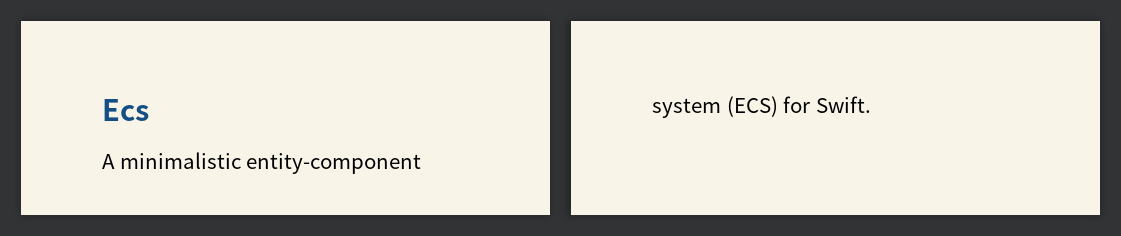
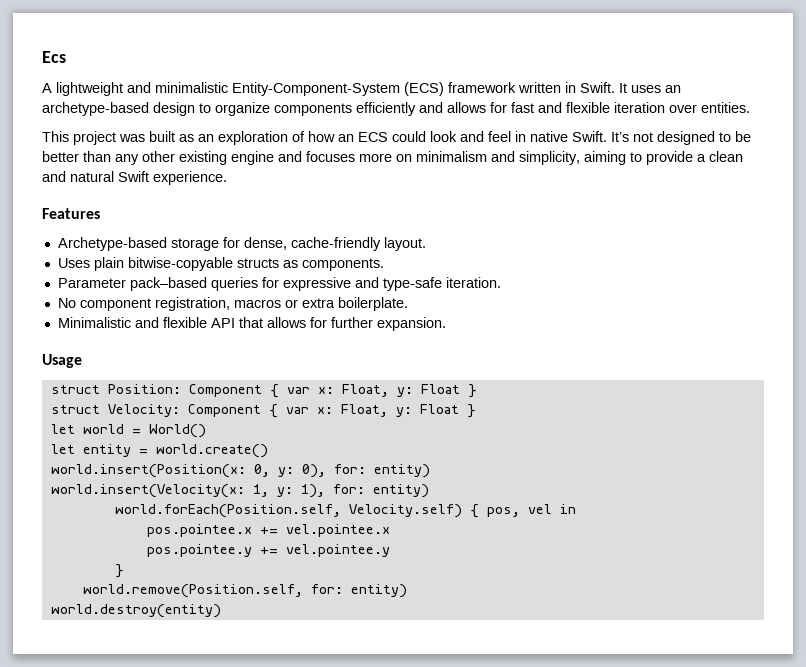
[119,152,422,174] [652,96,871,118] minimalistic entity-component system (ECS) for Swift. -> [56,82,681,96] [42,102,750,116] [42,131,751,145] [42,151,743,165] [42,171,227,185] [42,208,100,219] [57,237,426,251] [57,257,384,271] [57,277,501,291] [57,297,408,311] [57,317,446,331] [42,354,82,368] [50,384,477,398] [50,404,476,418] [50,424,206,438] [50,444,268,458] [50,464,430,478] [50,484,429,498] [114,504,576,518] [146,524,390,537] [146,544,390,557] [114,564,124,578] [82,584,407,598] [50,604,221,618] lightweight and minimalistic Entity-Component-System (ECS) framework written in Swift. It uses an archetype-based design to organize components efficiently and allows for fast and flexible iteration over entities. // This project was built as an exploration of how an ECS could look and feel in native Swift. It’s not designed to be better than any other existing engine and focuses more on minimalism and simplicity, aiming to provide a clean and natural Swift experience. // Features // Archetype-based storage for dense, cache-friendly layout. // Uses plain bitwise-copyable structs as components. // Parameter pack–based queries for expressive and type-safe iteration. // No component registration, macros or extra boilerplate. // Minimalistic and flexible API that allows for further expansion. // Usage // struct Position: Component { var x: Float, y: Float } // struct Velocity: Component { var x: Float, y: Float } // let world = World() // let entity = world.create() // world.insert(Position(x: 0, y: 0), for: entity) // world.insert(Velocity(x: 1, y: 1), for: entity) // world.forEach(Position.self, Velocity.self) { pos, vel in // pos.pointee.x += vel.pointee.x // pos.pointee.y += vel.pointee.y // } // world.remove(Position.self, for: entity) // world.destroy(entity)

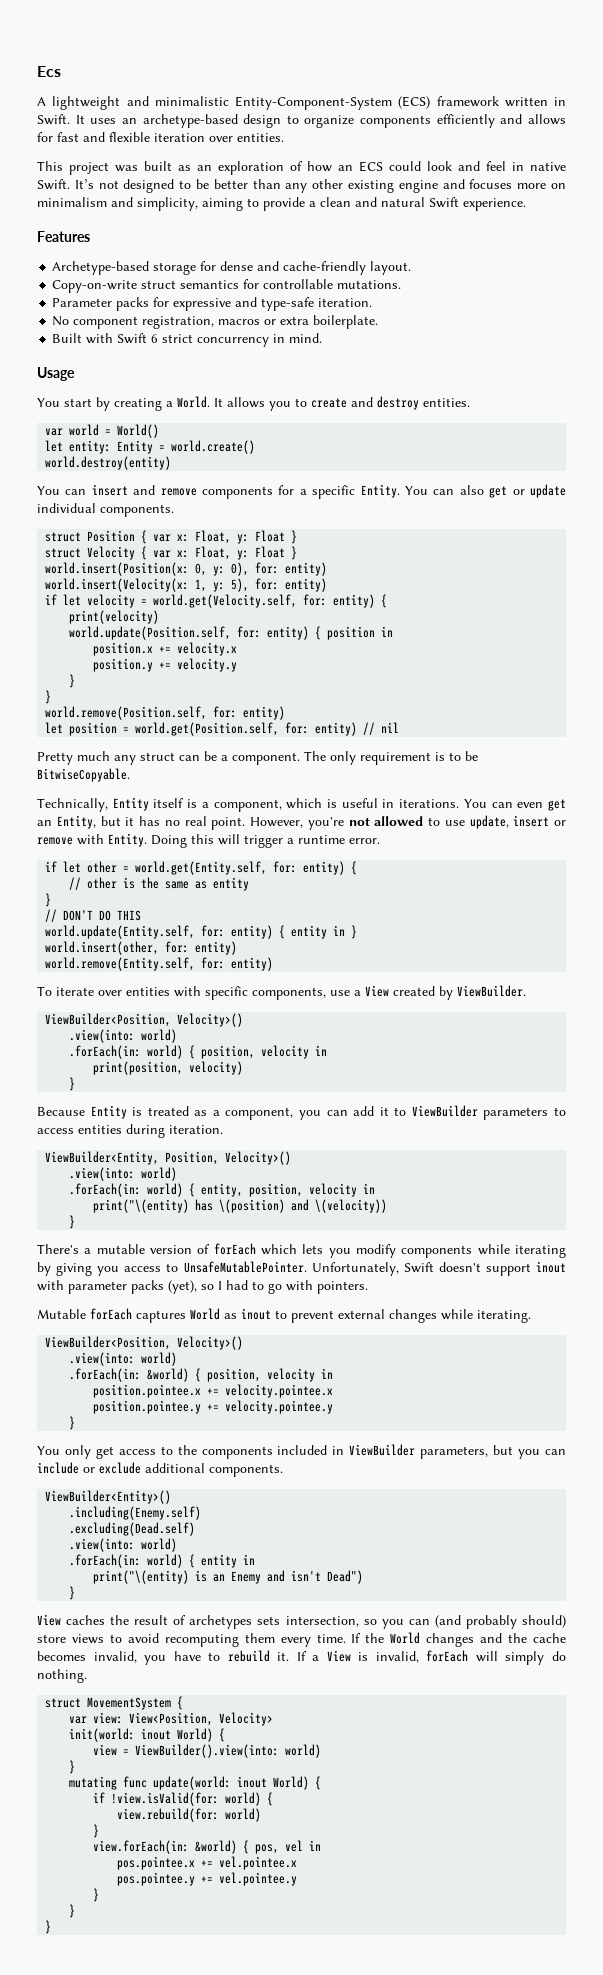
[243,237,287,250] dense, -> [220,261,280,271] dense and
[57,257,384,271] Uses plain bitwise-copyable structs as components. -> [52,279,402,293] Copy-on-write struct semantics for controllable mutations.
[129,277,258,291] pack–based queries -> [116,297,150,311] packs
[57,317,446,331] [42,354,82,368] [50,384,262,397] Minimalistic and flexible API that allows for further expansion. // Usage // struct Position: Component -> [52,333,323,347] [37,367,75,381] [37,396,470,411] [45,424,160,438] [45,440,256,454] [45,456,172,470] [37,484,566,499] [37,503,174,517] [45,530,136,542] Built with Swift 6 strict concurrency in mind. // Usage // You start by creating a World. It allows you to create and destroy entities. // var world = World() // let entity: Entity = world.create() // world.destroy(entity) // You can insert and remove components for a specific Entity. You can also get or update individual components. // struct Position
[107,404,476,418] [50,424,206,438] [50,444,268,458] Velocity: Component { var x: Float, y: Float } // let world = World() // let entity = world.create() -> [87,546,298,560] Velocity { var x: Float, y: Float }
[300,484,429,498] [114,504,462,518] 1), for: entity) // world.forEach(Position.self, Velocity.self) -> [231,578,328,592] [45,594,388,608] [69,610,160,624] [69,626,394,640] [93,642,238,656] [93,658,238,672] [69,674,76,688] [45,690,52,704] [45,706,286,720] [45,722,400,736] [37,751,478,765] [37,768,130,782] [37,797,567,812] [37,815,566,830] [37,833,380,848] [45,861,358,875] [69,877,250,891] [45,893,52,907] [45,909,142,922] [45,925,358,939] [45,941,238,955] [45,957,274,971] [37,985,526,1000] [45,1013,244,1027] [69,1029,178,1043] [69,1045,328,1059] [93,1061,244,1075] [69,1077,76,1091] [37,1105,566,1120] [37,1124,223,1138] [45,1151,292,1165] [69,1167,178,1181] [69,1183,376,1197] [93,1199,388,1213] [69,1215,76,1229] [37,1243,566,1258] [37,1261,567,1276] [37,1280,368,1294] [37,1308,531,1323] [45,1336,244,1350] [69,1352,178,1366] [69,1368,334,1382] [93,1384,334,1398] [93,1400,334,1414] [69,1416,76,1430] [37,1444,566,1459] [37,1462,283,1477] [45,1490,172,1504] [69,1506,202,1520] [69,1522,196,1536] [69,1538,178,1552] [69,1554,256,1568] [93,1570,364,1584] [69,1586,76,1600] [37,1614,566,1629] [37,1632,567,1647] [37,1650,567,1665] [37,1669,87,1683] [45,1696,184,1710] [69,1712,274,1726] [69,1728,226,1742] [93,1744,322,1758] [69,1760,76,1774] [69,1776,322,1790] [93,1792,274,1806] [117,1808,262,1822] [93,1824,100,1838] [93,1840,238,1854] 5), for: entity) // if let velocity = world.get(Velocity.self, for: entity) { // print(velocity) // world.update(Position.self, for: entity) { position in // position.x += velocity.x // position.y += velocity.y // } // } // world.remove(Position.self, for: entity) // let position = world.get(Position.self, for: entity) // nil // Pretty much any struct can be a component. The only requirement is to be BitwiseCopyable. // Technically, Entity itself is a component, which is useful in iterations. You can even get an Entity, but it has no real point. However, you're not allowed to use update, insert or remove with Entity. Doing this will trigger a runtime error. // if let other = world.get(Entity.self, for: entity) { // // other is the same as entity // } // // DON'T DO THIS // world.update(Entity.self, for: entity) { entity in } // world.insert(other, for: entity) // world.remove(Entity.self, for: entity) // To iterate over entities with specific components, use a View created by ViewBuilder. // ViewBuilder<Position, Velocity>() // .view(into: world) // .forEach(in: world) { position, velocity in // print(position, velocity) // } // Because Entity is treated as a component, you can add it to ViewBuilder parameters to access entities during iteration. // ViewBuilder<Entity, Position, Velocity>() // .view(into: world) // .forEach(in: world) { entity, position, velocity in // print("\(entity) has \(position) and \(velocity)) // } // There's a mutable version of forEach which lets you modify components while iterating by giving you access to UnsafeMutablePointer. Unfortunately, Swift doesn't support inout with parameter packs (yet), so I had to go with pointers. // Mutable forEach captures World as inout to prevent external changes while iterating. // ViewBuilder<Position, Velocity>() // .view(into: world) // .forEach(in: &world) { position, velocity in // position.pointee.x += velocity.pointee.x // position.pointee.y += velocity.pointee.y // } // You only get access to the components included in ViewBuilder parameters, but you can include or exclude additional components. // ViewBuilder<Entity>() // .including(Enemy.self) // .excluding(Dead.self) // .view(into: world) // .forEach(in: world) { entity in // print("\(entity) is an Enemy and isn't Dead") // } // View caches the result of archetypes sets intersection, so you can (and probably should) store views to avoid recomputing them every time. If the World changes and the cache becomes invalid, you have to rebuild it. If a View is invalid, forEach will simply do nothing. // struct MovementSystem { // var view: View<Position, Velocity> // init(world: inout World) { // view = ViewBuilder().view(into: world) // } // mutating func update(world: inout World) { // if !view.isValid(for: world) { // view.rebuild(for: world) // } // view.forEach(in: &world)
[82,584,407,598] [50,604,221,618] world.remove(Position.self, for: entity) // world.destroy(entity) -> [69,1904,76,1918] [45,1920,52,1934] } // }

